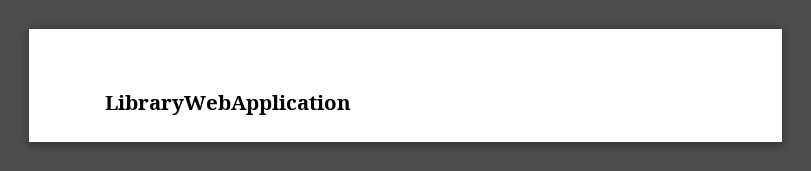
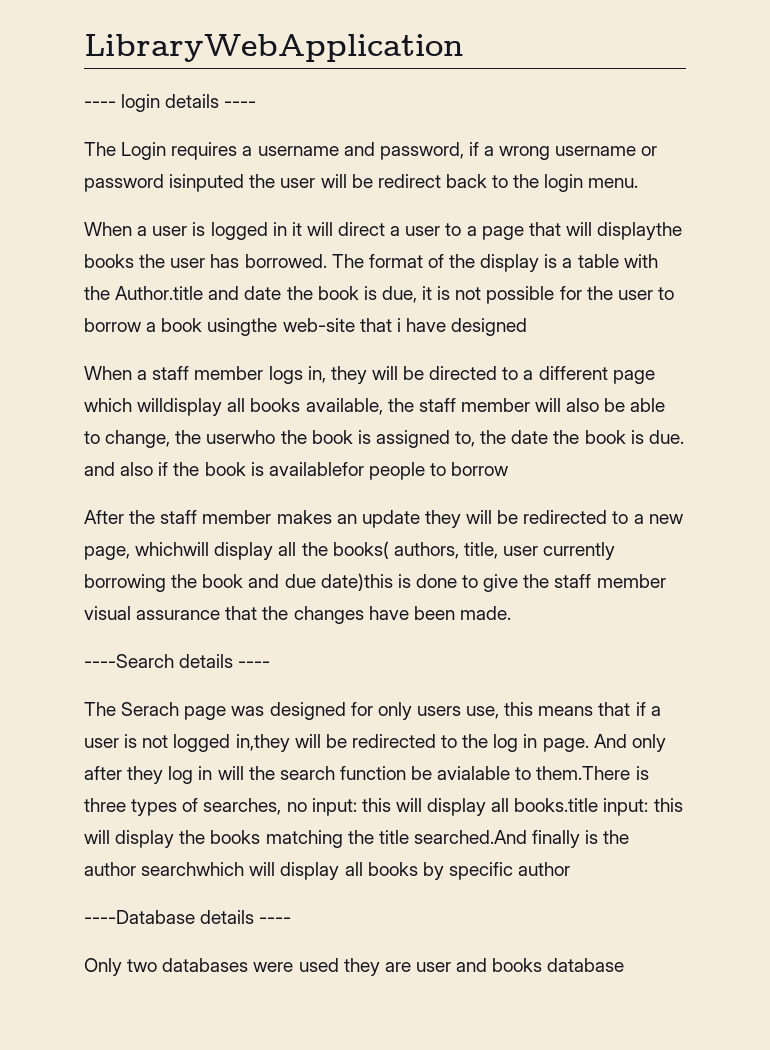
(351, 105) none -> [84,94,257,112] [84,142,658,160] [84,174,639,192] [84,222,683,240] [84,254,658,272] [84,286,674,304] [84,318,528,336] [84,366,655,384] [84,398,666,416] [84,430,684,448] [84,462,509,480] [84,510,683,528] [84,541,616,560] [84,573,666,592] [84,606,511,624] [84,654,271,668] [84,702,661,720] [84,734,666,752] [84,766,649,784] [84,798,683,816] [84,830,630,848] [84,862,571,880] [84,910,292,924] [84,958,625,976] // ---- login details ---- // The Login requires a username and password, if a wrong username or password isinputed the user will be redirect back to the login menu. // When a user is logged in it will direct a user to a page that will displaythe books the user has borrowed. The format of the display is a table with the Author.title and date the book is due, it is not possible for the user to borrow a book usingthe web-site that i have designed // When a staff member logs in, they will be directed to a different page which willdisplay all books available, the staff member will also be able to change, the userwho the book is assigned to, the date the book is due. and also if the book is availablefor people to borrow // After the staff member makes an update they will be redirected to a new page, whichwill display all the books( authors, title, user currently borrowing the book and due date)this is done to give the staff member visual assurance that the changes have been made. // ----Search details ---- // The Serach page was designed for only users use, this means that if a user is not logged in,they will be redirected to the log in page. And only after they log in will the search function be avialable to them.There is three types of searches, no input: this will display all books.title input: this will display the books matching the title searched.And finally is the author searchwhich will display all books by specific author // ----Database details ---- // Only two databases were used they are user and books database

